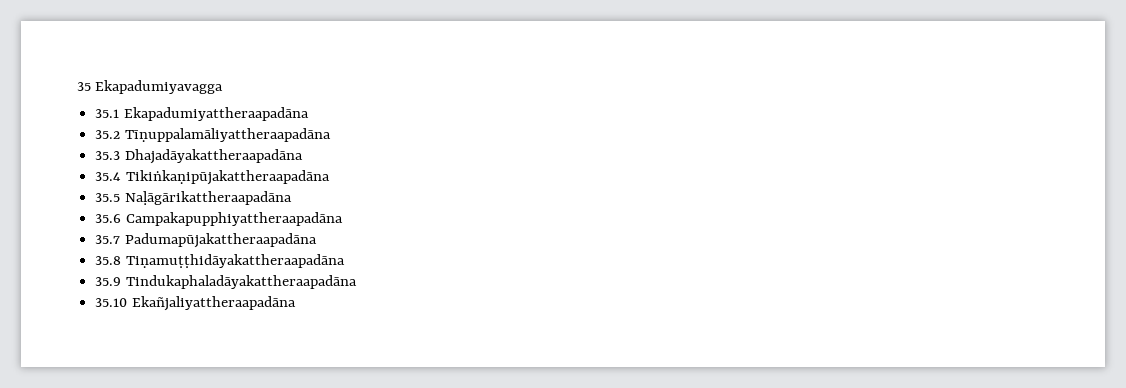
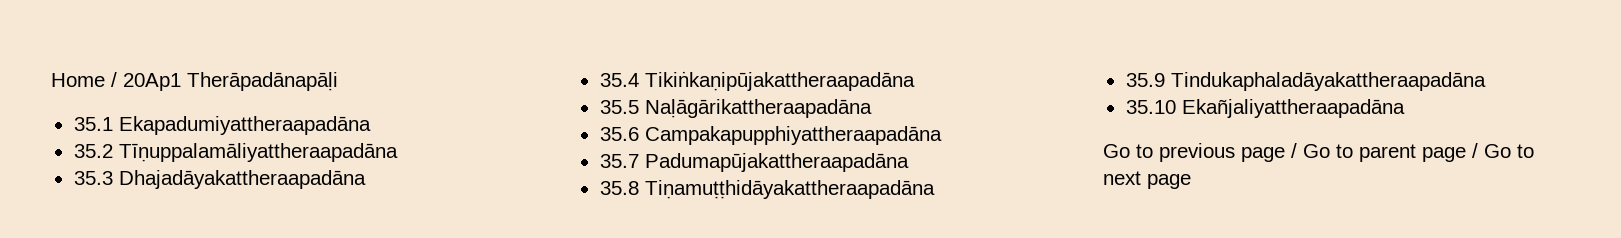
[77,80,224,94] 35 Ekapadumiyavagga -> [51,72,338,91] Home / 20Ap1 Therāpadānapāḷi
(296, 303) none -> [1103,143,1534,162] [1103,171,1191,189] // Go to previous page / Go to parent page / Go to next page

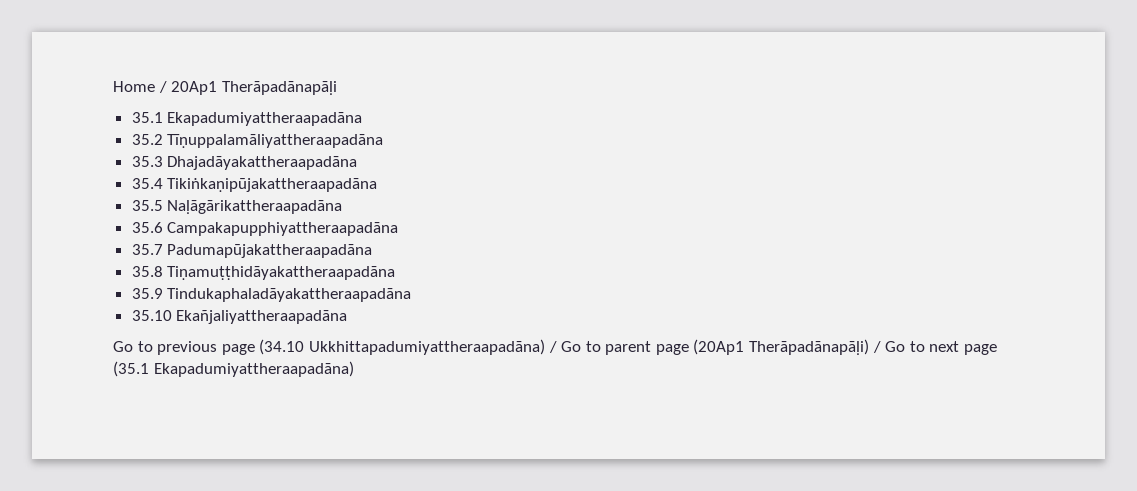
(1285, 154) none -> [259,339,545,355] (34.10 Ukkhittapadumiyattheraapadāna)
(1466, 154) none -> [693,339,870,355] (20Ap1 Therāpadānapāḷi)
(1191, 181) none -> [113,361,354,377] (35.1 Ekapadumiyattheraapadāna)

